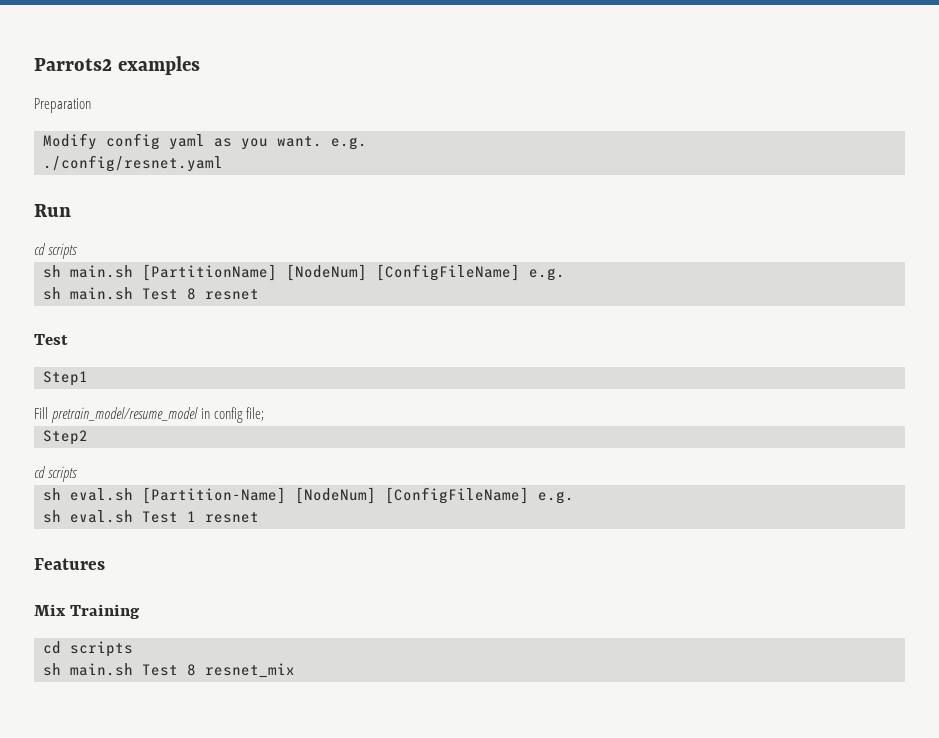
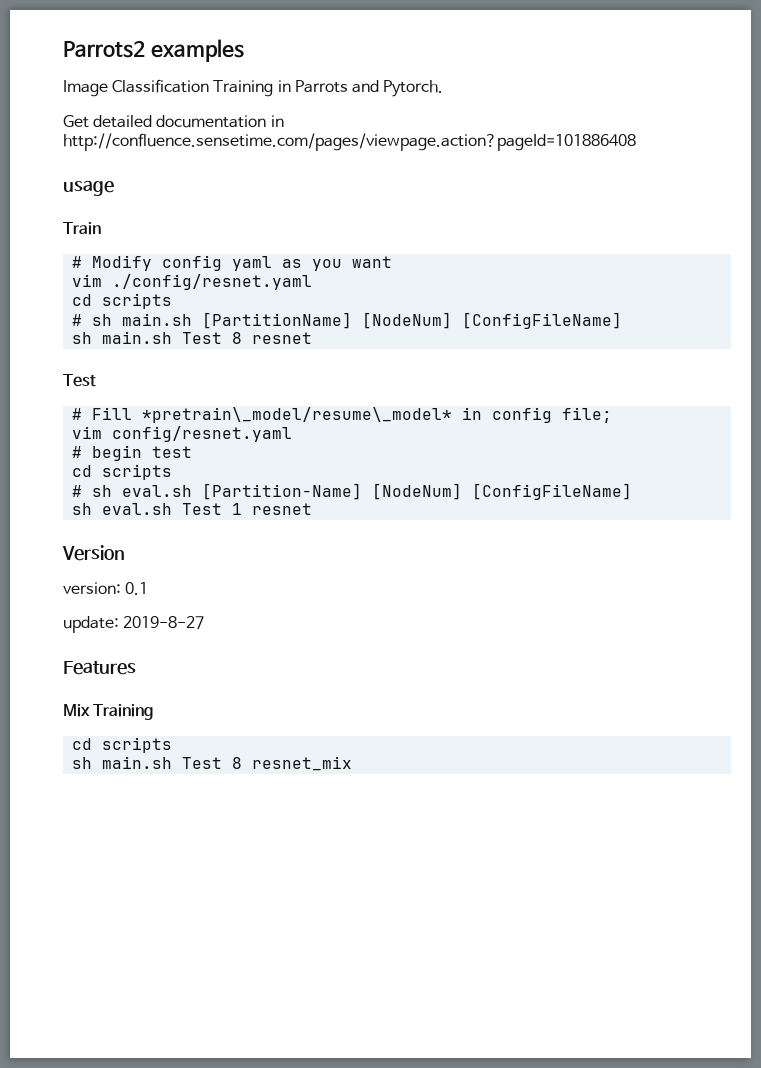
[34,98,91,113] Preparation // -> [63,79,444,97] [63,115,284,128] [63,133,636,151] [63,180,114,196] [63,222,101,235] [72,256,83,268] Image Classification Training in Parrots and Pytorch. // Get detailed documentation in http://confluence.sensetime.com/pages/viewpage.action?pageId=101886408 // usage // Train // #
[277,136,367,150] want. e.g. // -> [352,256,393,268] [72,274,103,287] want // vim
[34,204,71,217] [34,243,78,259] // Run // cd scripts // -> [72,293,173,309] [72,314,83,326] // cd scripts // #
[529,268,565,281] e.g. -> (623, 320) none
[43,371,88,386] [34,407,199,423] Step1 // Fill pretrain_model/resume_model -> [72,407,453,423] # Fill *pretrain\_model/resume\_model*
[43,430,88,445] [34,466,78,482] Step2 // cd scripts // -> [72,426,293,442] [72,445,193,461] [72,464,173,480] [72,485,83,497] vim config/resnet.yaml // # begin test // cd scripts // #
[538,491,574,504] e.g. -> (633, 491) none
(259, 517) none -> [62,545,125,561] [63,582,149,595] [63,616,205,633] // Version // version: 0.1 // update: 2019-8-27

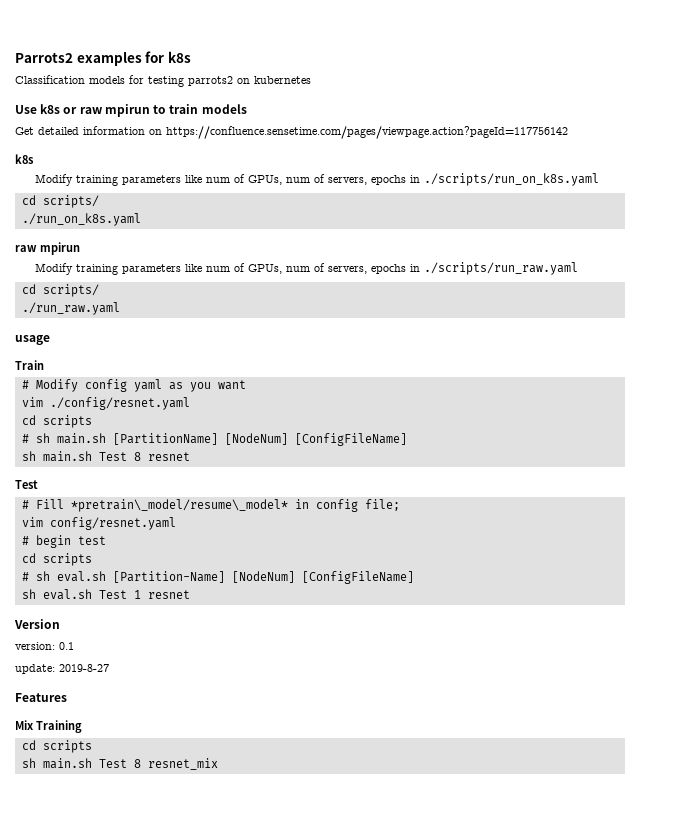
[63,79,444,97] [63,115,284,128] [63,133,636,151] // Image Classification Training in Parrots and Pytorch. // Get detailed documentation in http://confluence.sensetime.com/pages/viewpage.action?pageId=101886408 -> [145,51,191,63] [15,75,311,87] [15,104,247,117] [15,126,568,139] [15,154,34,164] [34,173,599,186] [21,195,99,208] [21,213,141,226] [15,242,80,255] [34,262,578,275] [21,284,99,297] [21,302,120,315] for k8s // Classification models for testing parrots2 on kubernetes // Use k8s or raw mpirun to train models // Get detailed information on https://confluence.sensetime.com/pages/viewpage.action?pageId=117756142 // k8s // Modify training parameters like num of GPUs, num of servers, epochs in ./scripts/run_on_k8s.yaml // cd scripts/ // ./run_on_k8s.yaml // raw mpirun // Modify training parameters like num of GPUs, num of servers, epochs in ./scripts/run_raw.yaml // cd scripts/ // ./run_raw.yaml

